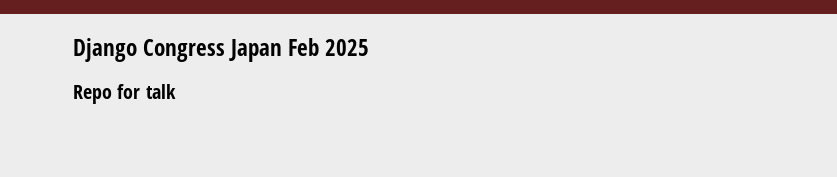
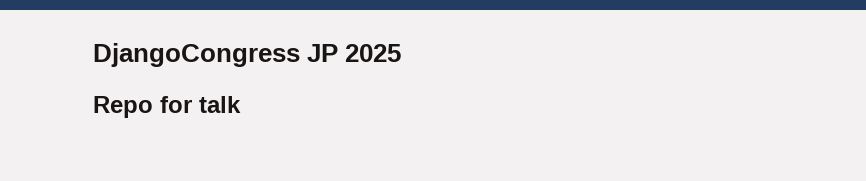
[73,38,320,62] Django Congress Japan Feb -> [93,43,339,67] DjangoCongress JP

